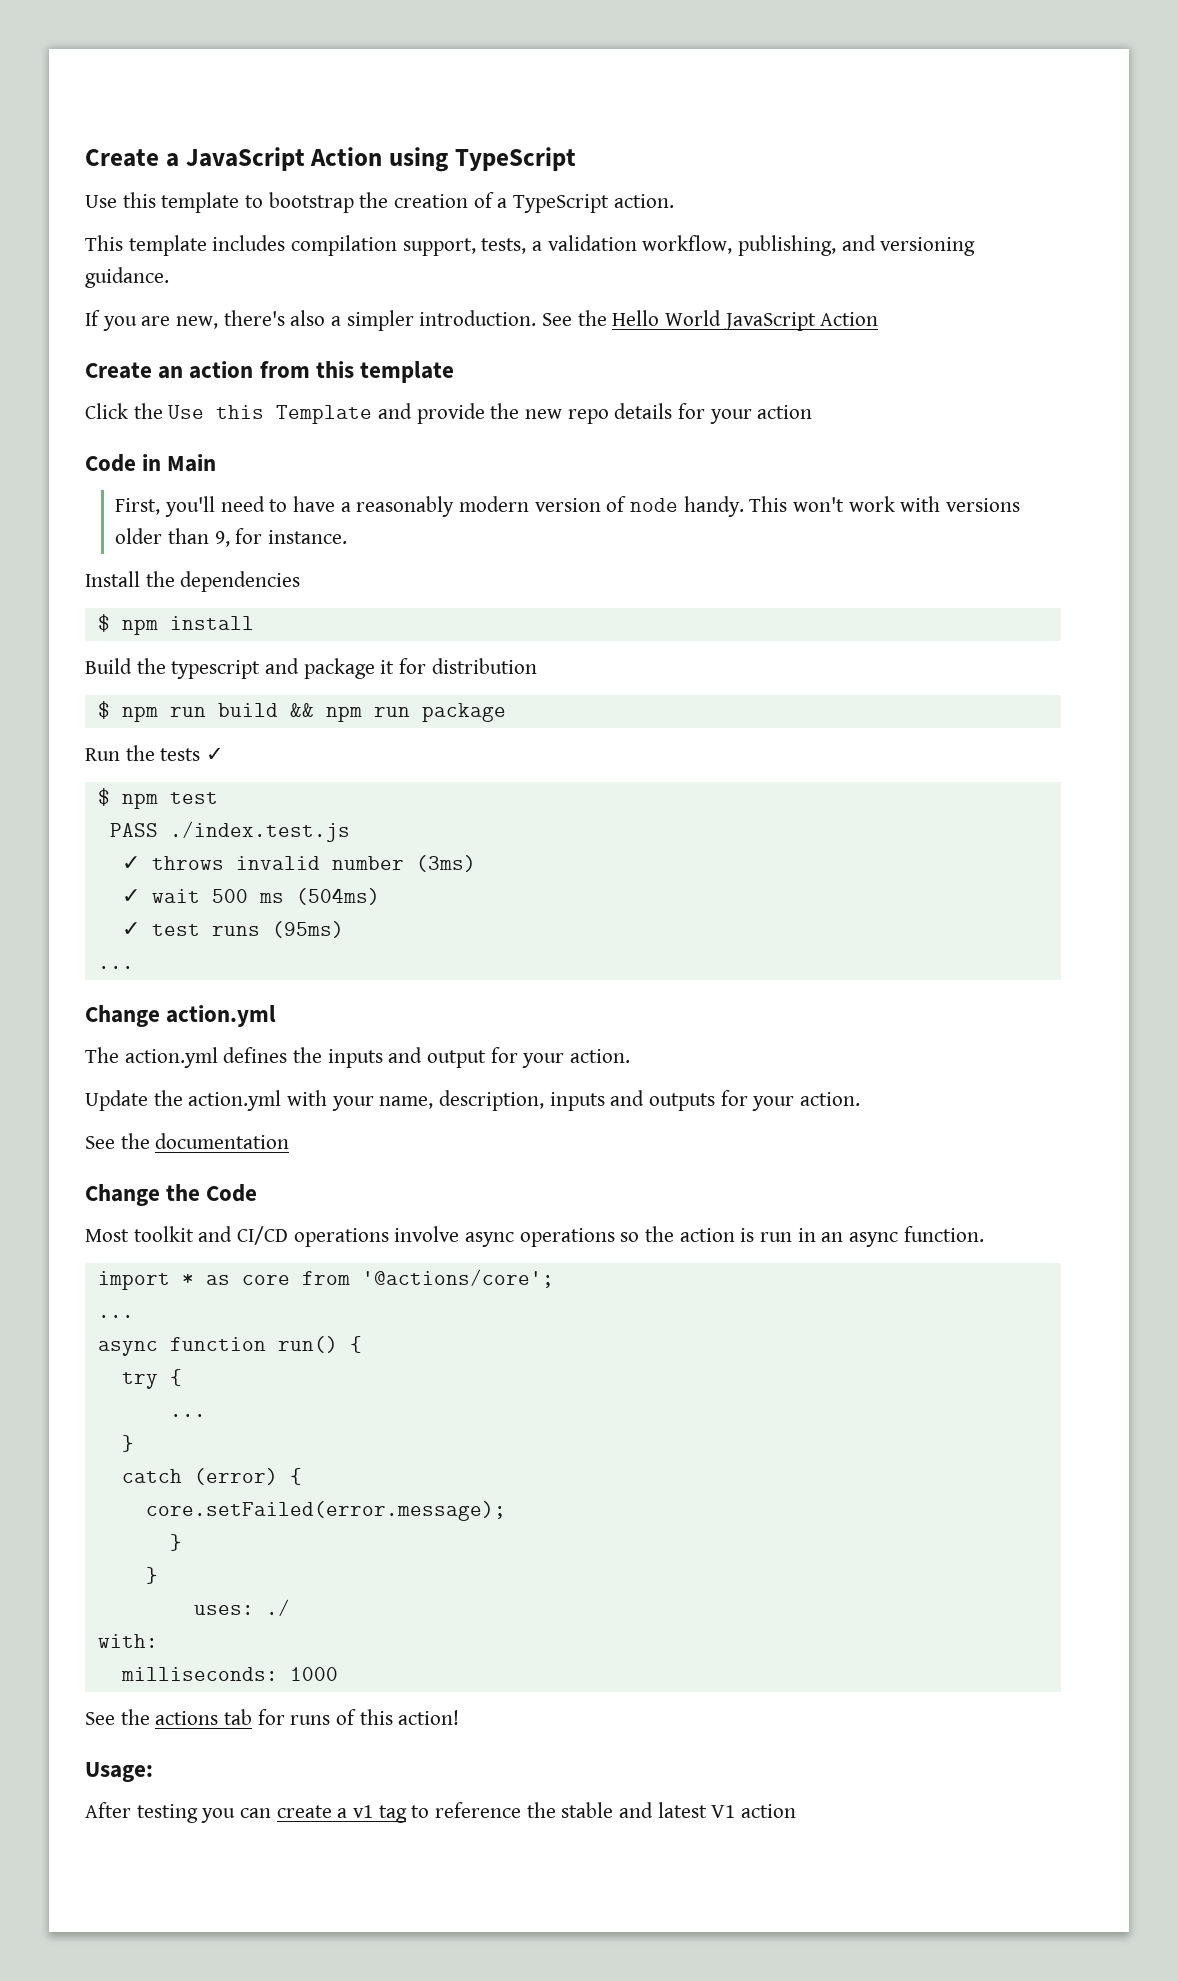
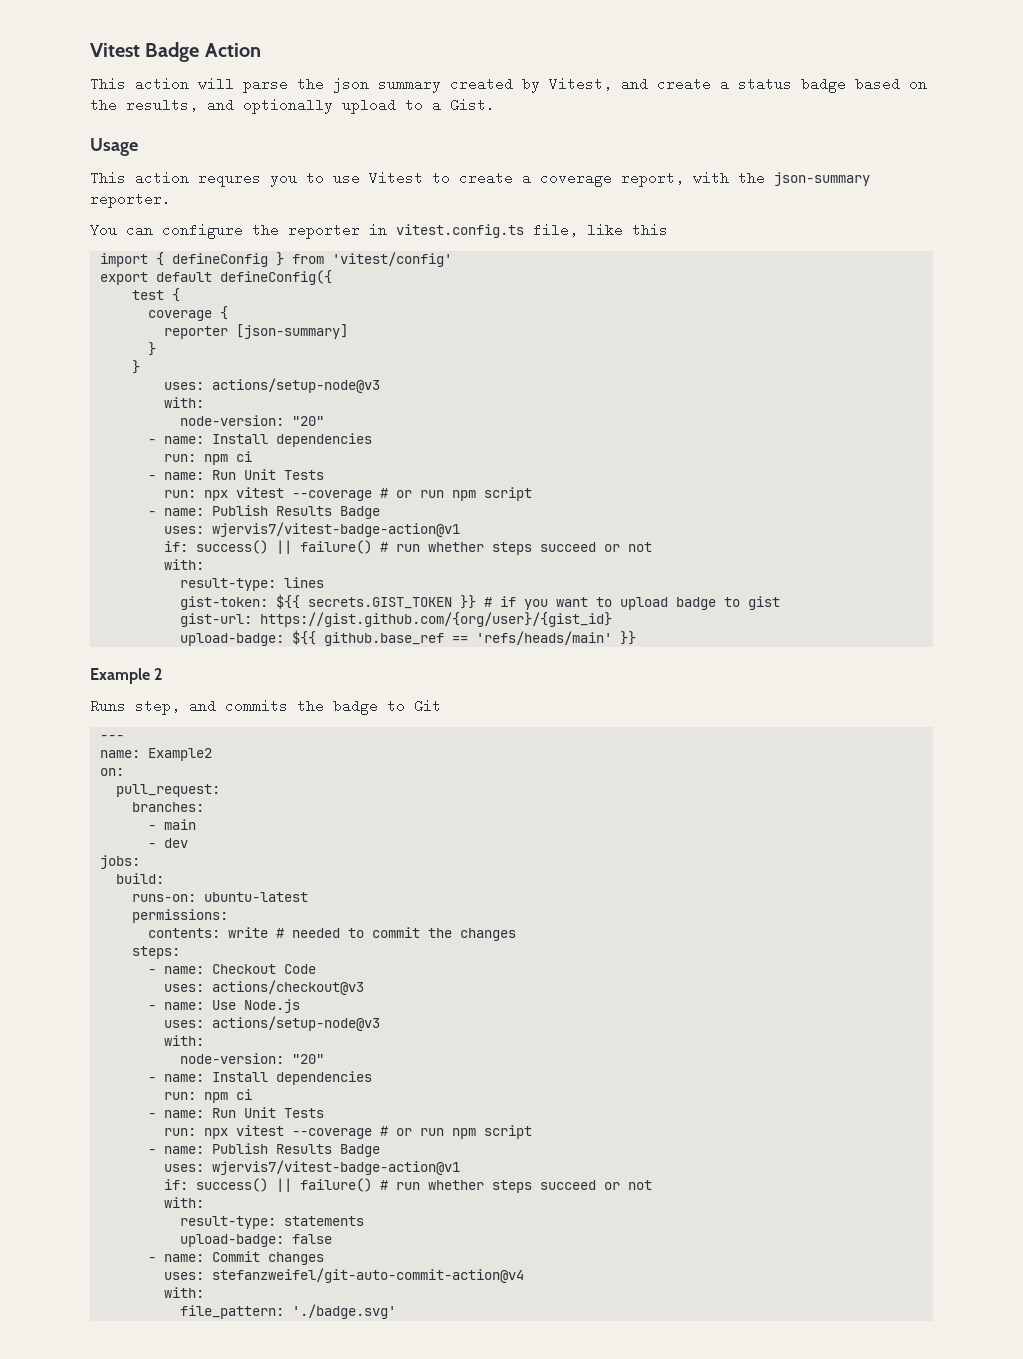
[85,147,576,172] [85,192,674,213] [85,235,976,256] [85,267,169,288] [85,310,879,331] [85,361,455,383] [85,403,813,424] [85,454,217,472] [115,496,1020,517] [115,528,347,547] [85,571,301,592] [97,614,254,635] [85,658,537,679] [97,701,506,722] [85,745,225,761] [97,788,218,809] [109,821,350,842] [121,855,476,872] [121,888,380,905] [121,921,344,938] [97,966,134,969] [85,1005,277,1027] [85,1047,631,1068] [85,1090,861,1111] [85,1133,290,1149] [85,1184,258,1206] [85,1226,984,1247] [97,1269,554,1290] [97,1315,134,1318] [97,1336,362,1356] [121,1369,182,1389] [169,1414,206,1417] [121,1435,134,1452] [121,1468,302,1485] [145,1501,506,1521] Create a JavaScript Action using TypeScript // Use this template to bootstrap the creation of a TypeScript action. // This template includes compilation support, tests, a validation workflow, publishing, and versioning guidance. // If you are new, there's also a simpler introduction. See the Hello World JavaScript Action // Create an action from this template // Click the Use this Template and provide the new repo details for your action // Code in Main // First, you'll need to have a reasonably modern version of node handy. This won't work with versions older than 9, for instance. // Install the dependencies // $ npm install // Build the typescript and package it for distribution // $ npm run build && npm run package // Run the tests ✓ // $ npm test // PASS ./index.test.js // ✓ throws invalid number (3ms) // ✓ wait 500 ms (504ms) // ✓ test runs (95ms) // ... // Change action.yml // The action.yml defines the inputs and output for your action. // Update the action.yml with your name, description, inputs and outputs for your action. // See the documentation // Change the Code // Most toolkit and CI/CD operations involve async operations so the action is run in an async function. // import * as core from '@actions/core'; // ... // async function run() { // try { // ... // } // catch (error) { // core.setFailed(error.message); -> [90,42,261,62] [90,77,927,93] [90,98,495,114] [90,138,138,156] [90,171,870,187] [90,192,171,208] [90,223,668,239] [99,252,452,267] [99,270,332,285] [131,288,180,302] [147,306,228,321] [163,324,348,339] Vitest Badge Action // This action will parse the json summary created by Vitest, and create a status badge based on the results, and optionally upload to a Gist. // Usage // This action requres you to use Vitest to create a coverage report, with the json-summary reporter. // You can configure the reporter in vitest.config.ts file, like this // import { defineConfig } from 'vitest/config' // export default defineConfig({ // test { // coverage { // reporter [json-summary]
[265,1599,290,1616] [97,1634,158,1648] [120,1667,338,1681] [85,1709,460,1725] [85,1762,153,1782] [85,1802,797,1823] ./ // with: // milliseconds: 1000 // See the actions tab for runs of this action! // Usage: // After testing you can create a v1 tag to reference the stable and latest V1 action -> [211,378,380,393] [163,397,204,408] [179,415,324,426] [147,433,372,447] [163,451,252,465] [147,469,324,480] [163,487,532,501] [147,505,380,519] [163,522,460,537] [163,540,652,555] [163,559,204,570] [179,577,324,591] [179,594,780,610] [179,612,612,627] [179,630,636,646] [90,668,163,684] [90,699,441,715] [99,735,124,740] [99,748,212,761] [99,768,124,776] [115,784,220,797] [131,802,204,812] [147,819,196,830] [147,838,188,848] [99,855,140,869] [115,873,164,884] [131,892,308,902] [131,909,228,923] [147,927,516,941] [131,946,180,959] [147,964,316,974] [163,980,364,995] [147,999,300,1013] [163,1016,380,1031] [163,1035,204,1046] [179,1053,324,1064] [147,1071,372,1085] [163,1089,252,1103] [147,1107,324,1118] [163,1125,532,1139] [147,1143,380,1157] [163,1160,460,1175] [163,1178,652,1193] [163,1197,204,1208] [179,1216,364,1229] [179,1234,332,1247] [147,1251,324,1265] [163,1268,524,1283] [163,1287,204,1298] [179,1304,396,1319] actions/setup-node@v3 // with: // node-version: "20" // - name: Install dependencies // run: npm ci // - name: Run Unit Tests // run: npx vitest --coverage # or run npm script // - name: Publish Results Badge // uses: wjervis7/vitest-badge-action@v1 // if: success() || failure() # run whether steps succeed or not // with: // result-type: lines // gist-token: ${{ secrets.GIST_TOKEN }} # if you want to upload badge to gist // gist-url: https://gist.github.com/{org/user}/{gist_id} // upload-badge: ${{ github.base_ref == 'refs/heads/main' }} // Example 2 // Runs step, and commits the badge to Git // --- // name: Example2 // on: // pull_request: // branches: // - main // - dev // jobs: // build: // runs-on: ubuntu-latest // permissions: // contents: write # needed to commit the changes // steps: // - name: Checkout Code // uses: actions/checkout@v3 // - name: Use Node.js // uses: actions/setup-node@v3 // with: // node-version: "20" // - name: Install dependencies // run: npm ci // - name: Run Unit Tests // run: npx vitest --coverage # or run npm script // - name: Publish Results Badge // uses: wjervis7/vitest-badge-action@v1 // if: success() || failure() # run whether steps succeed or not // with: // result-type: statements // upload-badge: false // - name: Commit changes // uses: stefanzweifel/git-auto-commit-action@v4 // with: // file_pattern: './badge.svg'

